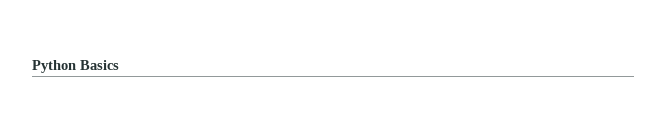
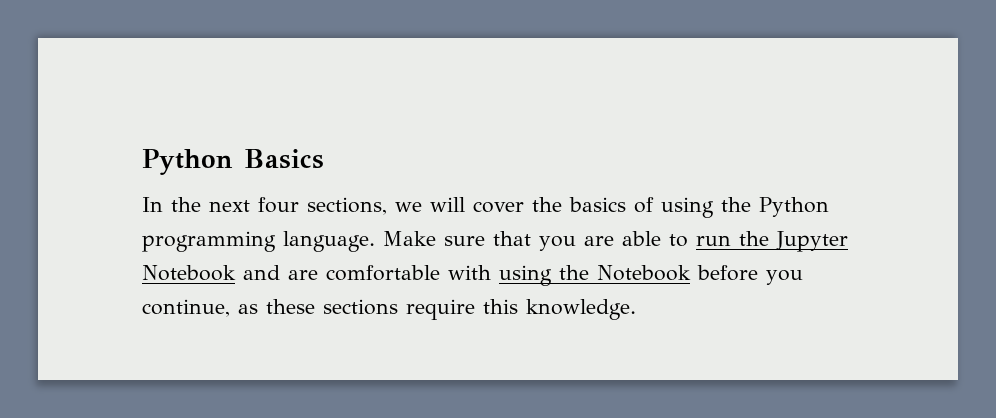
(119, 65) none -> [142,197,829,218] [142,231,848,252] [142,265,803,286] [142,299,636,320] // In the next four sections, we will cover the basics of using the Python programming language. Make sure that you are able to run the Jupyter Notebook and are comfortable with using the Notebook before you continue, as these sections require this knowledge.

